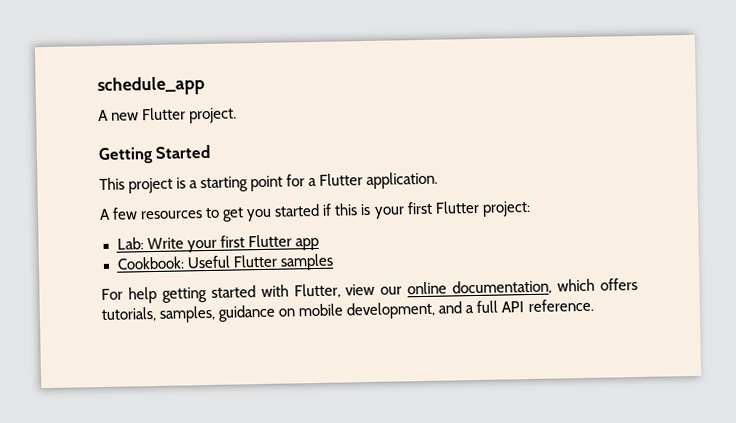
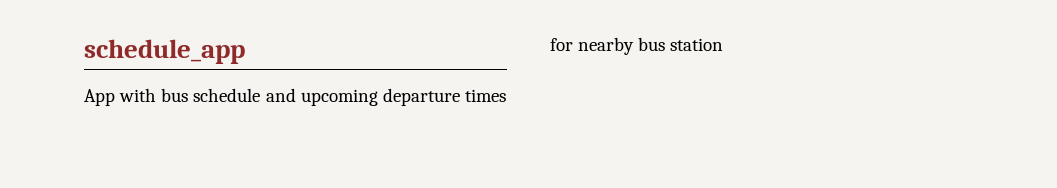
[98,107,238,124] [98,144,211,165] [99,171,439,194] [99,200,531,222] [116,234,319,253] [116,253,334,271] [101,277,639,304] [101,298,594,323] A new Flutter project. // Getting Started // This project is a starting point for a Flutter application. // A few resources to get you started if this is your first Flutter project: // Lab: Write your first Flutter app // Cookbook: Useful Flutter samples // For help getting started with Flutter, view our online documentation, which offers tutorials, samples, guidance on mobile development, and a full API reference. -> [84,88,506,106] [550,37,724,55] App with bus schedule and upcoming departure times for nearby bus station

